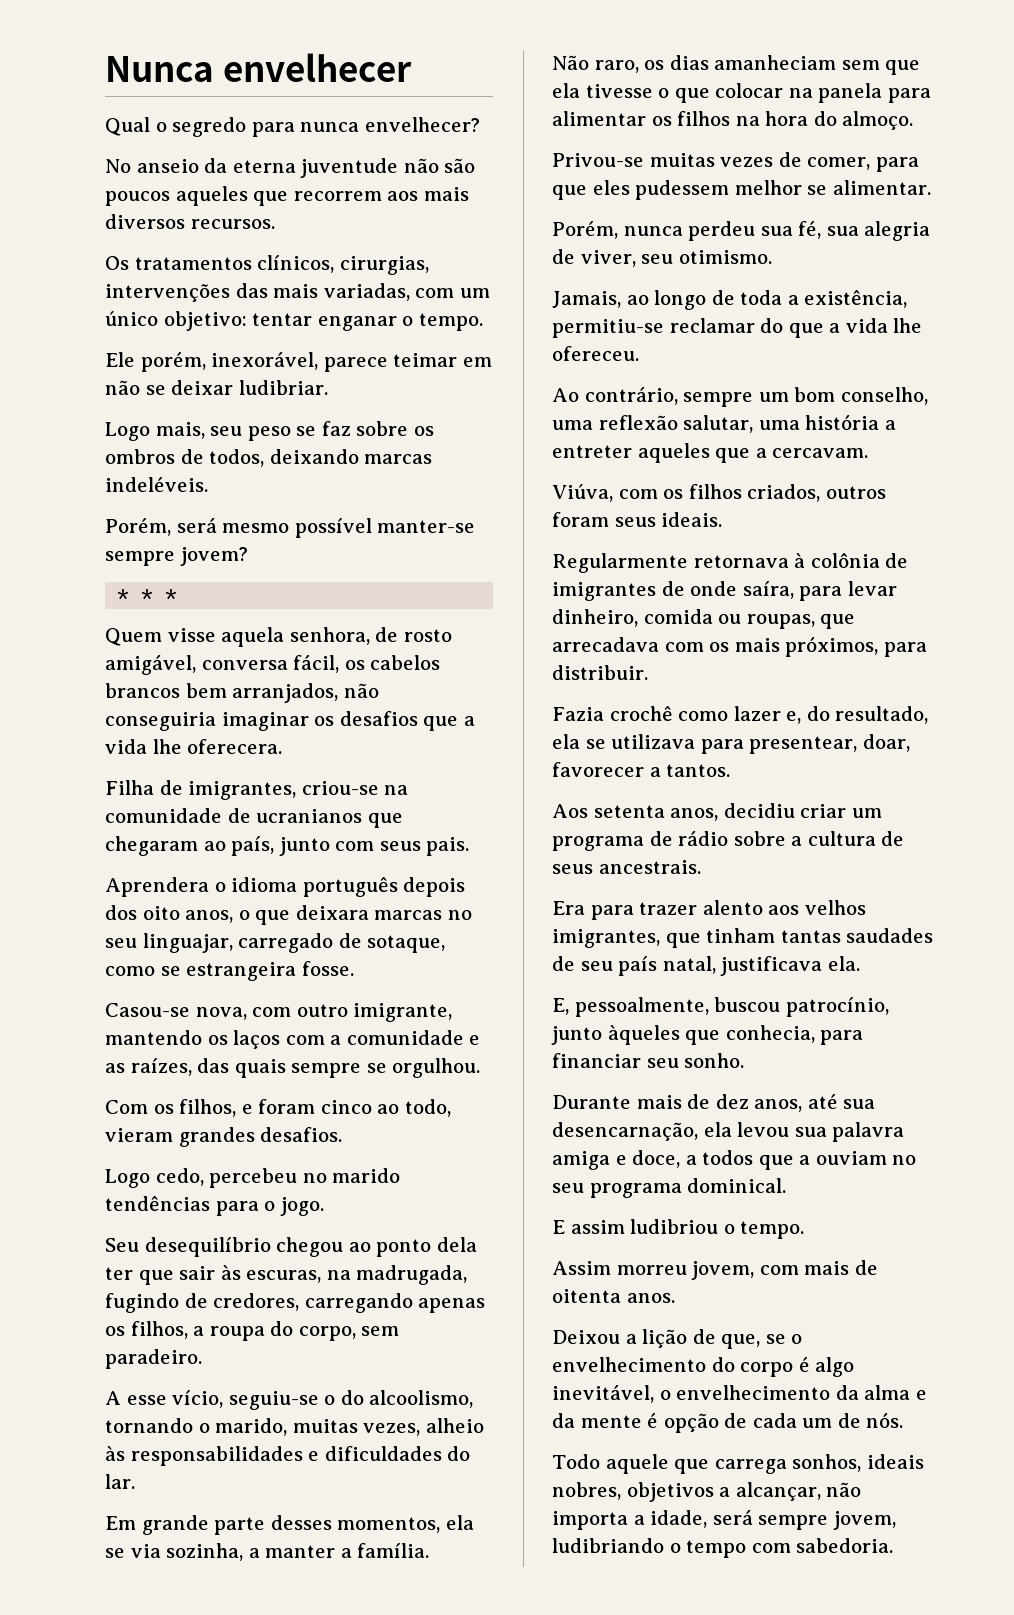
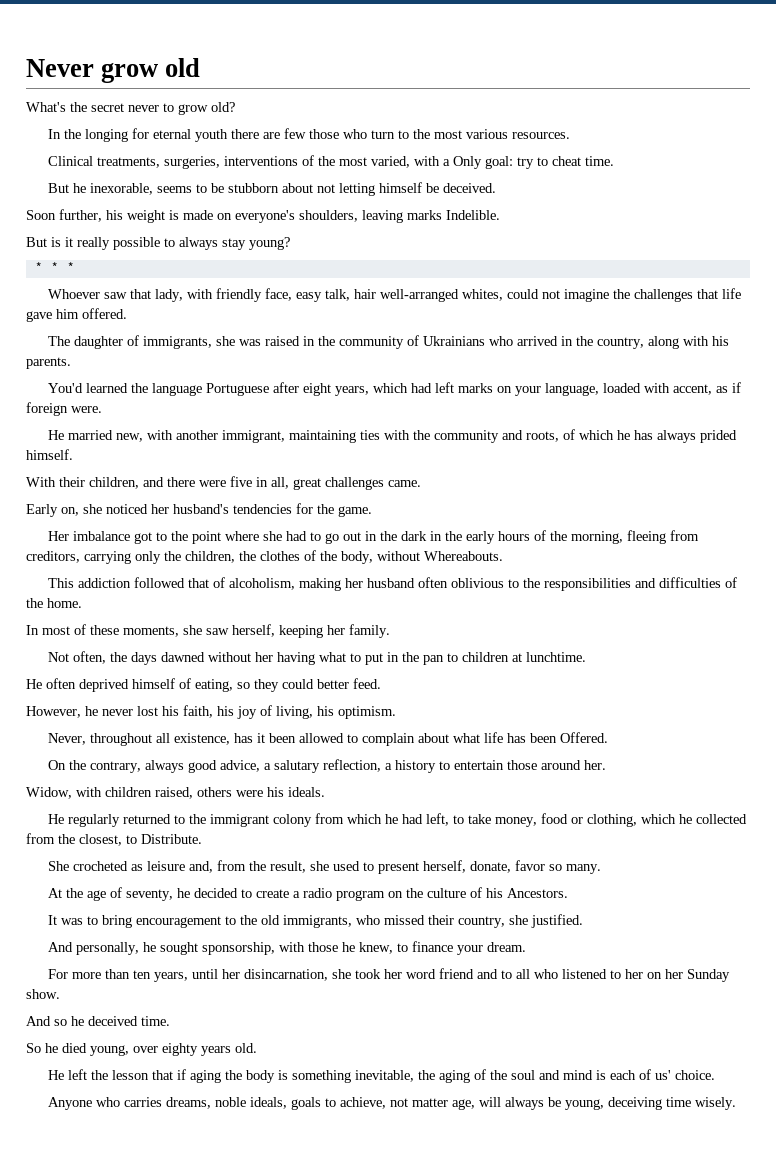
[105,53,413,82] [105,117,480,137] [105,158,476,178] [105,186,469,206] [105,214,275,229] [105,255,429,275] [105,283,490,302] [105,311,483,331] [105,352,492,372] [105,380,328,395] [105,421,434,441] [105,449,433,467] [105,477,208,492] [105,518,476,538] [105,547,248,566] [117,589,178,601] [105,627,452,647] [105,655,441,675] [105,683,379,703] [105,711,475,731] [105,739,283,754] [105,780,409,800] [105,808,403,828] [105,836,470,856] [105,877,466,897] [105,905,472,925] [105,933,446,953] [105,961,354,981] [105,1003,453,1022] [105,1030,481,1049] [105,1058,481,1078] [105,1099,451,1117] [105,1127,343,1147] [105,1168,401,1188] [105,1196,324,1216] [105,1237,477,1257] [105,1265,468,1285] [105,1293,486,1313] [105,1321,400,1341] [105,1349,202,1369] [105,1390,474,1410] [105,1418,484,1436] [105,1446,471,1466] [105,1474,135,1489] [105,1515,474,1535] [105,1543,430,1561] [552,55,921,75] [552,83,931,103] [552,111,914,130] [552,152,919,172] [552,180,931,200] [552,221,931,241] [552,249,772,267] [552,290,908,310] [552,318,923,338] [552,346,639,361] [552,387,928,407] [552,414,896,433] [552,443,869,463] [552,484,886,502] [552,512,723,527] [552,553,909,573] [552,581,897,601] [552,609,856,629] [552,636,927,657] [552,665,648,680] [552,706,929,724] [552,734,910,754] [552,762,731,777] [552,803,882,821] [552,831,905,851] [552,860,701,874] [552,900,866,920] [552,928,934,948] [552,956,860,976] [552,997,889,1017] [551,1025,864,1045] [552,1053,745,1068] [552,1094,876,1112] [552,1122,905,1142] [552,1150,917,1170] [552,1178,787,1198] [552,1219,805,1239] [552,1260,878,1280] [552,1289,675,1303] [552,1329,803,1349] [552,1357,855,1377] [552,1385,927,1403] [552,1412,904,1433] [552,1454,924,1474] [552,1482,862,1502] [552,1510,896,1530] [552,1538,894,1558] Nunca envelhecer // Qual o segredo para nunca envelhecer? // No anseio da eterna juventude não são poucos aqueles que recorrem aos mais diversos recursos. // Os tratamentos clínicos, cirurgias, intervenções das mais variadas, com um único objetivo: tentar enganar o tempo. // Ele porém, inexorável, parece teimar em não se deixar ludibriar. // Logo mais, seu peso se faz sobre os ombros de todos, deixando marcas indeléveis. // Porém, será mesmo possível manter-se sempre jovem? // * * * // Quem visse aquela senhora, de rosto amigável, conversa fácil, os cabelos brancos bem arranjados, não conseguiria imaginar os desafios que a vida lhe oferecera. // Filha de imigrantes, criou-se na comunidade de ucranianos que chegaram ao país, junto com seus pais. // Aprendera o idioma português depois dos oito anos, o que deixara marcas no seu linguajar, carregado de sotaque, como se estrangeira fosse. // Casou-se nova, com outro imigrante, mantendo os laços com a comunidade e as raízes, das quais sempre se orgulhou. // Com os filhos, e foram cinco ao todo, vieram grandes desafios. // Logo cedo, percebeu no marido tendências para o jogo. // Seu desequilíbrio chegou ao ponto dela ter que sair às escuras, na madrugada, fugindo de credores, carregando apenas os filhos, a roupa do corpo, sem paradeiro. // A esse vício, seguiu-se o do alcoolismo, tornando o marido, muitas vezes, alheio às responsabilidades e dificuldades do lar. // Em grande parte desses momentos, ela se via sozinha, a manter a família. // Não raro, os dias amanheciam sem que ela tivesse o que colocar na panela para alimentar os filhos na hora do almoço. // Privou-se muitas vezes de comer, para que eles pudessem melhor se alimentar. // Porém, nunca perdeu sua fé, sua alegria de viver, seu otimismo. // Jamais, ao longo de toda a existência, permitiu-se reclamar do que a vida lhe ofereceu. // Ao contrário, sempre um bom conselho, uma reflexão salutar, uma história a entreter aqueles que a cercavam. // Viúva, com os filhos criados, outros foram seus ideais. // Regularmente retornava à colônia de imigrantes de onde saíra, para levar dinheiro, comida ou roupas, que arrecadava com os mais próximos, para distribuir. // Fazia crochê como lazer e, do resultado, ela se utilizava para presentear, doar, favorecer a tantos. // Aos setenta anos, decidiu criar um programa de rádio sobre a cultura de seus ancestrais. // Era para trazer alento aos velhos imigrantes, que tinham tantas saudades de seu país natal, justificava ela. // E, pessoalmente, buscou patrocínio, junto àqueles que conhecia, para financiar seu sonho. // Durante mais de dez anos, até sua desencarnação, ela levou sua palavra amiga e doce, a todos que a ouviam no seu programa dominical. // E assim ludibriou o tempo. // Assim morreu jovem, com mais de oitenta anos. // Deixou a lição de que, se o envelhecimento do corpo é algo inevitável, o envelhecimento da alma e da mente é opção de cada um de nós. // Todo aquele que carrega sonhos, ideais nobres, objetivos a alcançar, não importa a idade, será sempre jovem, ludibriando o tempo com sabedoria. -> [26,58,201,83] [26,102,235,115] [47,128,570,142] [47,155,614,169] [47,182,496,196] [26,209,500,223] [26,237,290,250] [34,262,75,273] [47,288,741,302] [26,308,127,322] [47,335,729,349] [26,357,71,369] [47,382,741,396] [26,402,102,416] [47,429,737,443] [26,449,73,460] [26,476,421,490] [26,503,372,517] [47,530,699,544] [26,550,503,564] [47,577,737,591] [26,598,82,608] [26,624,390,638] [47,651,586,665] [26,678,381,692] [26,705,396,719] [47,732,608,746] [47,759,606,773] [26,787,325,799] [47,813,747,827] [26,833,202,846] [47,860,601,874] [47,887,568,901] [47,914,583,928] [47,941,526,955] [47,968,730,982] [26,989,60,999] [26,1016,170,1026] [26,1043,257,1056] [47,1069,715,1083] [47,1097,736,1110] Never grow old // What's the secret never to grow old? // In the longing for eternal youth there are few those who turn to the most various resources. // Clinical treatments, surgeries, interventions of the most varied, with a Only goal: try to cheat time. // But he inexorable, seems to be stubborn about not letting himself be deceived. // Soon further, his weight is made on everyone's shoulders, leaving marks Indelible. // But is it really possible to always stay young? // * * * // Whoever saw that lady, with friendly face, easy talk, hair well-arranged whites, could not imagine the challenges that life gave him offered. // The daughter of immigrants, she was raised in the community of Ukrainians who arrived in the country, along with his parents. // You'd learned the language Portuguese after eight years, which had left marks on your language, loaded with accent, as if foreign were. // He married new, with another immigrant, maintaining ties with the community and roots, of which he has always prided himself. // With their children, and there were five in all, great challenges came. // Early on, she noticed her husband's tendencies for the game. // Her imbalance got to the point where she had to go out in the dark in the early hours of the morning, fleeing from creditors, carrying only the children, the clothes of the body, without Whereabouts. // This addiction followed that of alcoholism, making her husband often oblivious to the responsibilities and difficulties of the home. // In most of these moments, she saw herself, keeping her family. // Not often, the days dawned without her having what to put in the pan to children at lunchtime. // He often deprived himself of eating, so they could better feed. // However, he never lost his faith, his joy of living, his optimism. // Never, throughout all existence, has it been allowed to complain about what life has been Offered. // On the contrary, always good advice, a salutary reflection, a history to entertain those around her. // Widow, with children raised, others were his ideals. // He regularly returned to the immigrant colony from which he had left, to take money, food or clothing, which he collected from the closest, to Distribute. // She crocheted as leisure and, from the result, she used to present herself, donate, favor so many. // At the age of seventy, he decided to create a radio program on the culture of his Ancestors. // It was to bring encouragement to the old immigrants, who missed their country, she justified. // And personally, he sought sponsorship, with those he knew, to finance your dream. // For more than ten years, until her disincarnation, she took her word friend and to all who listened to her on her Sunday show. // And so he deceived time. // So he died young, over eighty years old. // He left the lesson that if aging the body is something inevitable, the aging of the soul and mind is each of us' choice. // Anyone who carries dreams, noble ideals, goals to achieve, not matter age, will always be young, deceiving time wisely.

